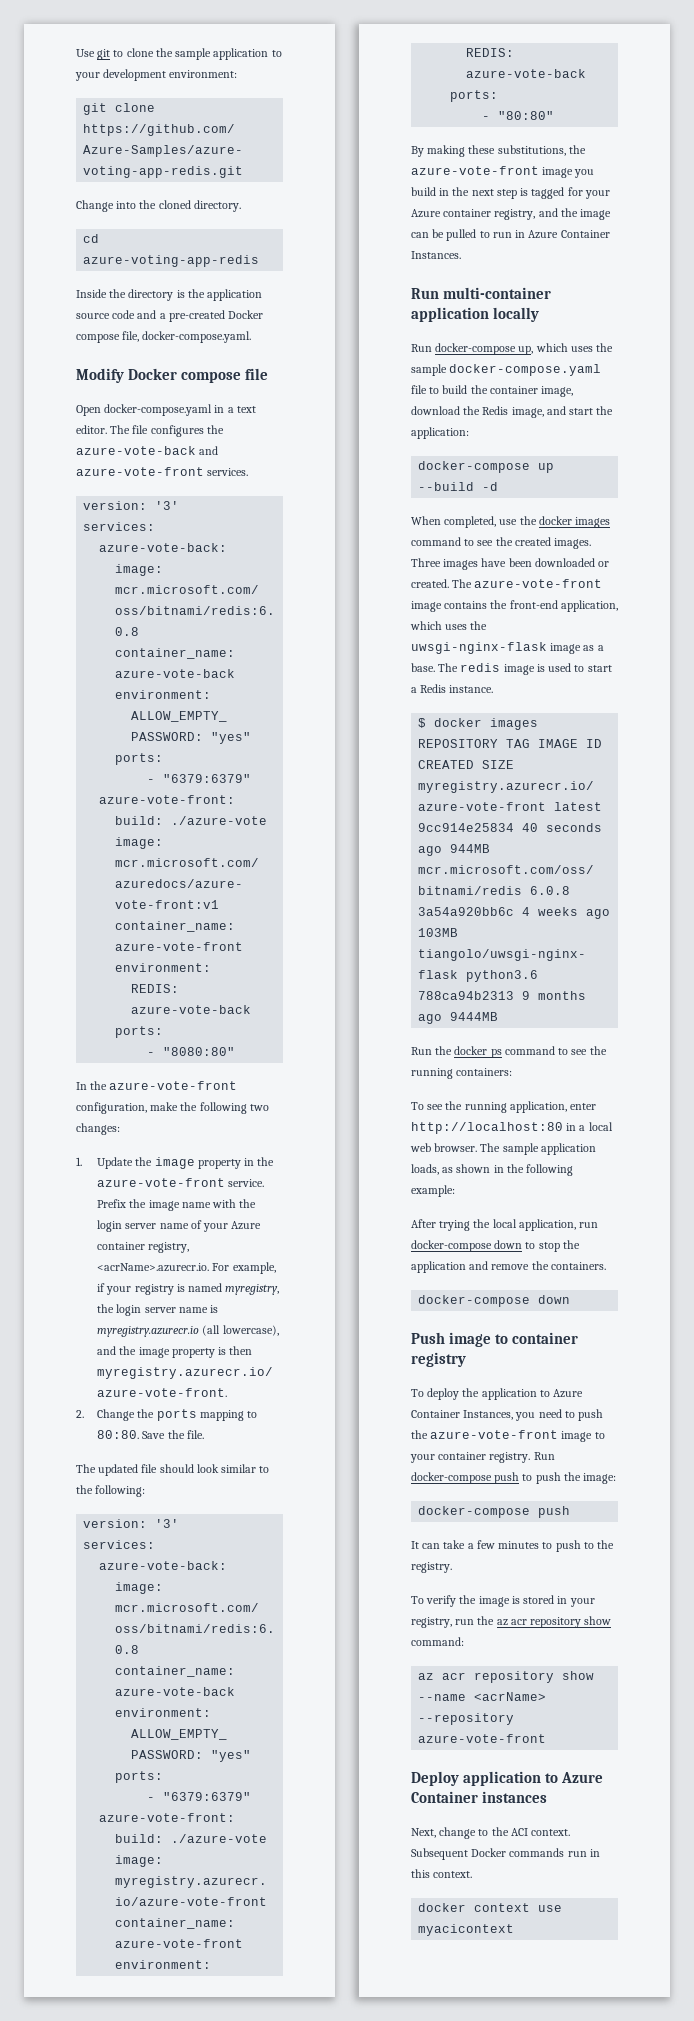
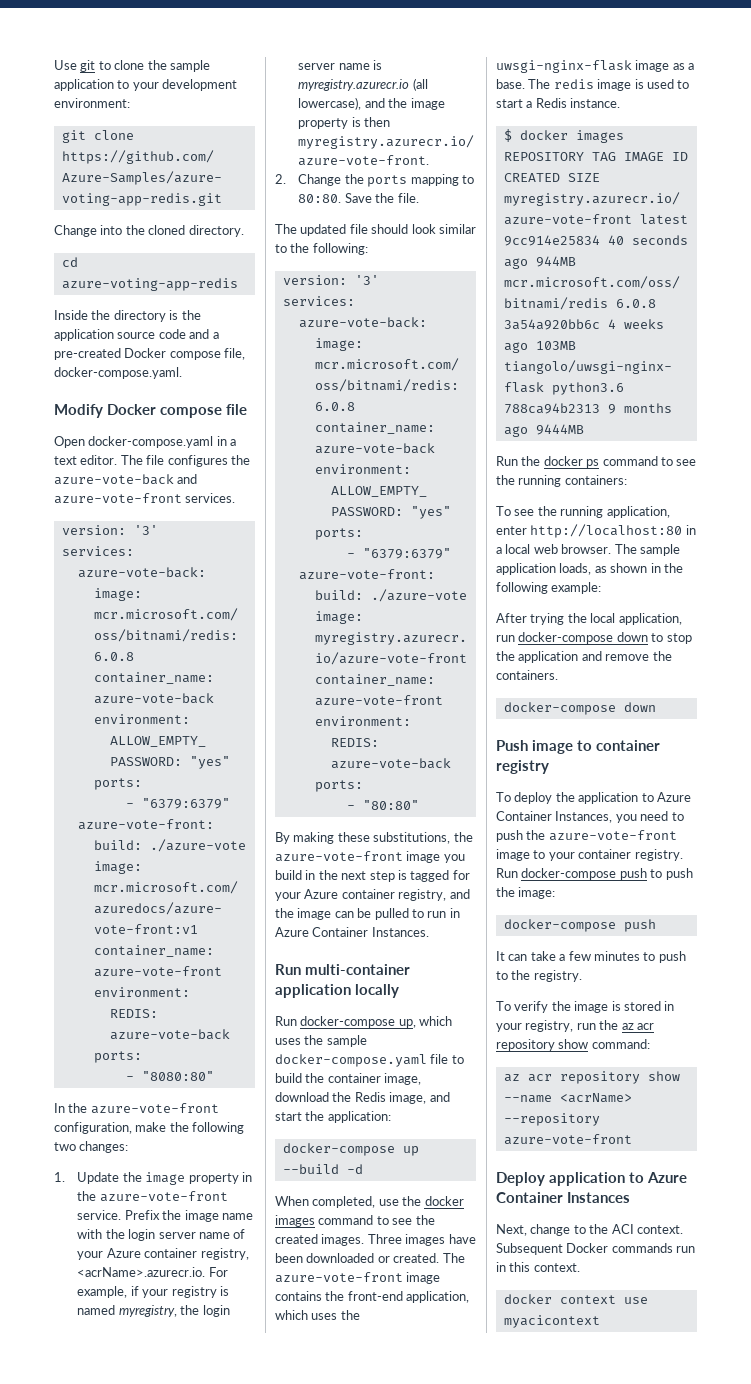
[482,1791,548,1803] instances -> [567,1192,630,1203] Instances

